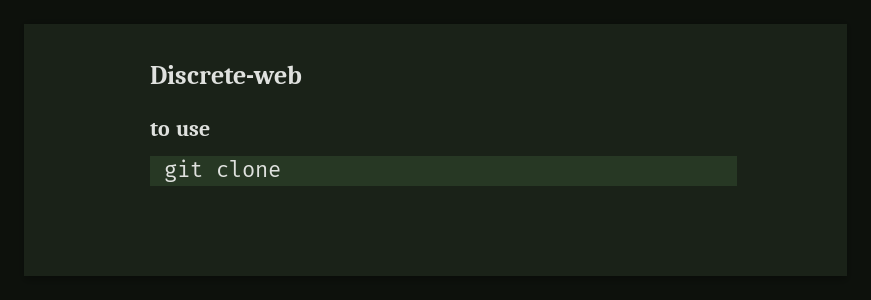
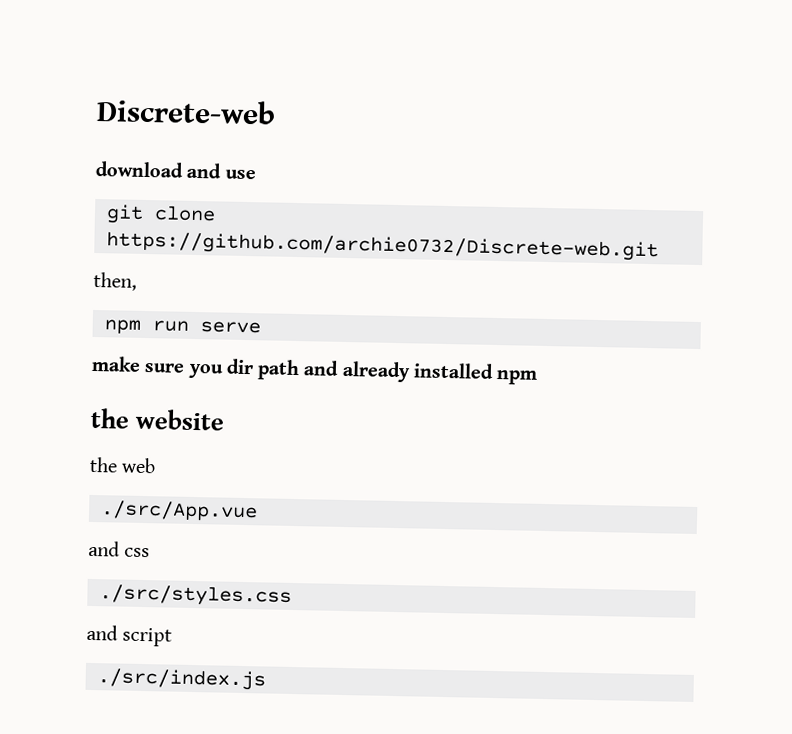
[150,123,170,136] to -> [95,160,223,179] download and
(281, 168) none -> [105,231,659,262] [93,271,137,291] [103,319,261,334] [91,355,538,385] [90,407,226,431] [89,456,157,474] [99,500,258,522] [88,540,151,558] [98,584,292,607] [86,624,173,647] [96,668,266,691] https://github.com/archie0732/Discrete-web.git // then, // npm run serve // make sure you dir path and already installed npm // the website // the web // ./src/App.vue // and css // ./src/styles.css // and script // ./src/index.js

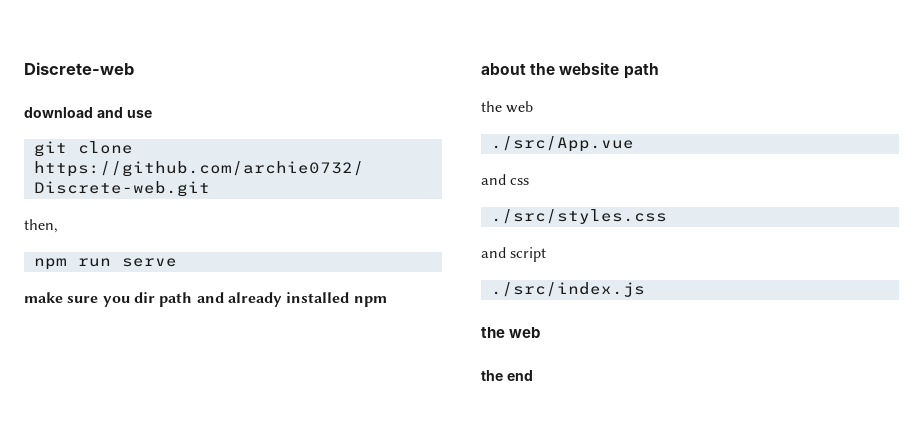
(538, 377) none -> [481,63,526,75] about
(226, 419) none -> [623,63,659,79] path
(266, 679) none -> [481,327,541,338] [481,370,533,381] // the web // the end

